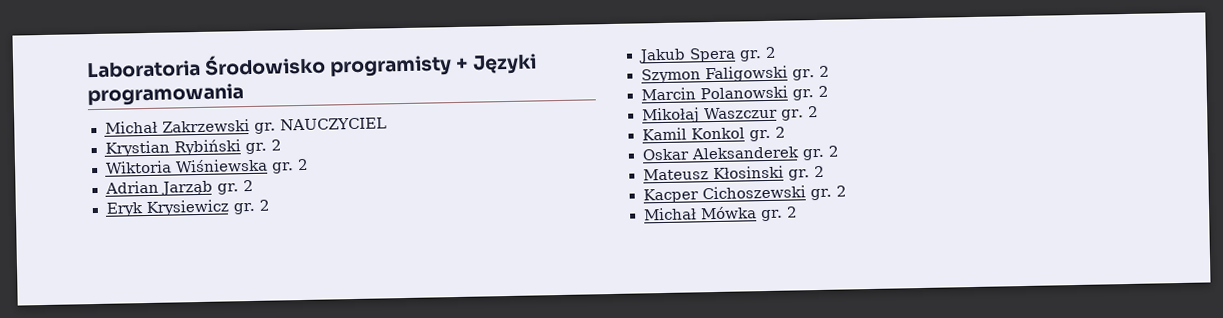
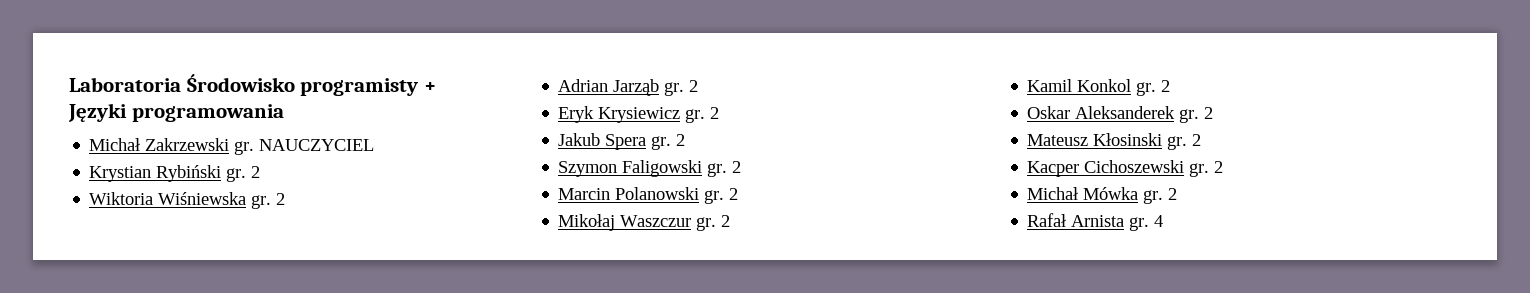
(799, 212) none -> [1027,213,1164,231] // Rafał Arnista gr. 4

